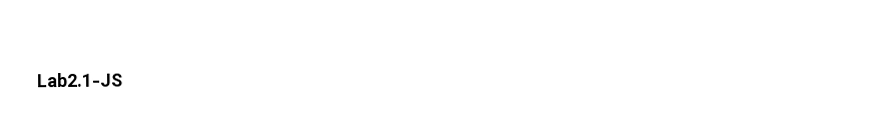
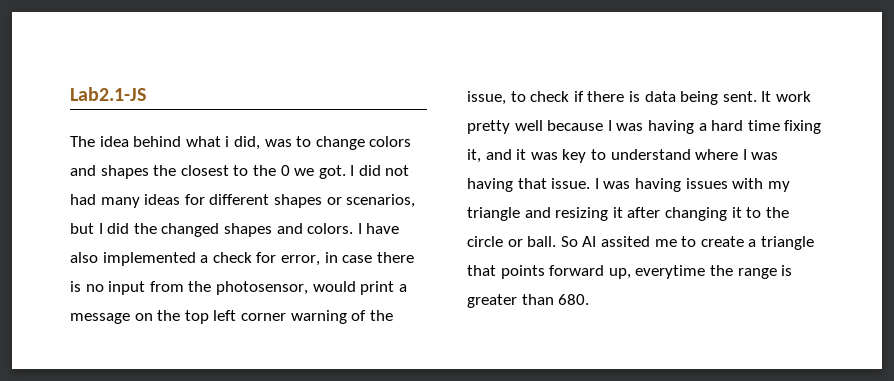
(123, 80) none -> [70,136,412,150] [70,165,410,179] [70,194,416,208] [70,223,400,237] [70,252,414,266] [70,281,407,295] [70,310,393,324] [467,91,811,105] [467,120,822,134] [467,149,779,163] [467,178,790,192] [467,207,789,221] [467,236,814,250] [467,265,793,279] [467,294,590,308] // The idea behind what i did, was to change colors and shapes the closest to the 0 we got. I did not had many ideas for different shapes or scenarios, but I did the changed shapes and colors. I have also implemented a check for error, in case there is no input from the photosensor, would print a message on the top left corner warning of the issue, to check if there is data being sent. It work pretty well because I was having a hard time fixing it, and it was key to understand where I was having that issue. I was having issues with my triangle and resizing it after changing it to the circle or ball. So AI assited me to create a triangle that points forward up, everytime the range is greater than 680.

